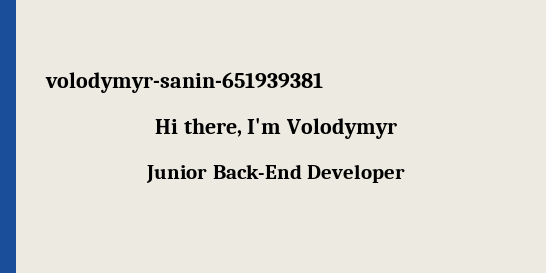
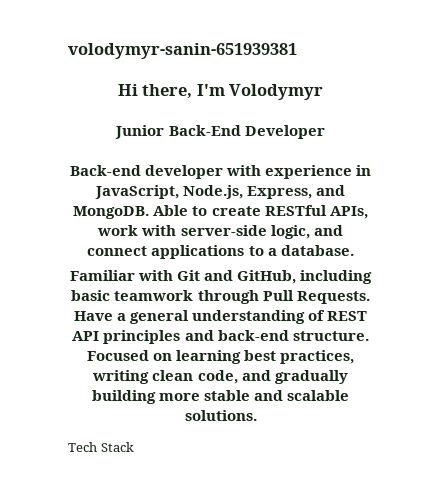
(406, 173) none -> [69,165,372,179] [94,185,346,199] [73,205,368,219] [97,225,343,239] [87,245,354,259] [69,270,373,284] [71,290,370,304] [73,310,368,324] [72,330,369,344] [86,350,355,364] [92,370,348,384] [91,390,350,404] [184,410,257,421] [68,442,134,452] // Back-end developer with experience in JavaScript, Node.js, Express, and MongoDB. Able to create RESTful APIs, work with server-side logic, and connect applications to a database. // Familiar with Git and GitHub, including basic teamwork through Pull Requests. Have a general understanding of REST API principles and back-end structure. Focused on learning best practices, writing clean code, and gradually building more stable and scalable solutions. // Tech Stack

